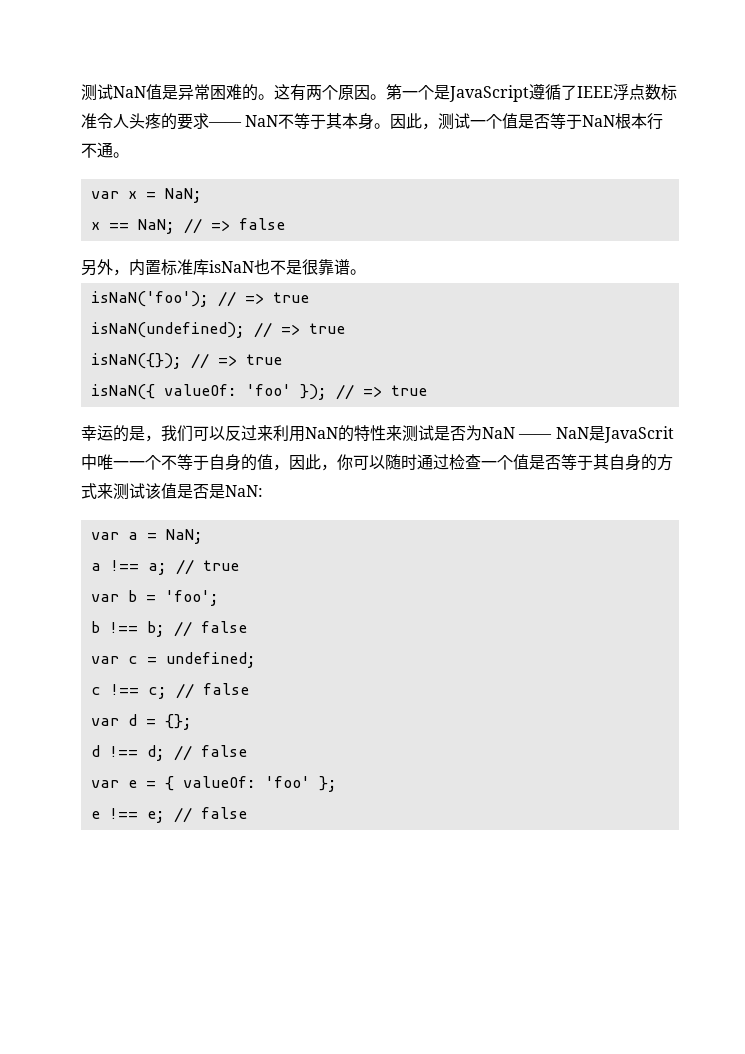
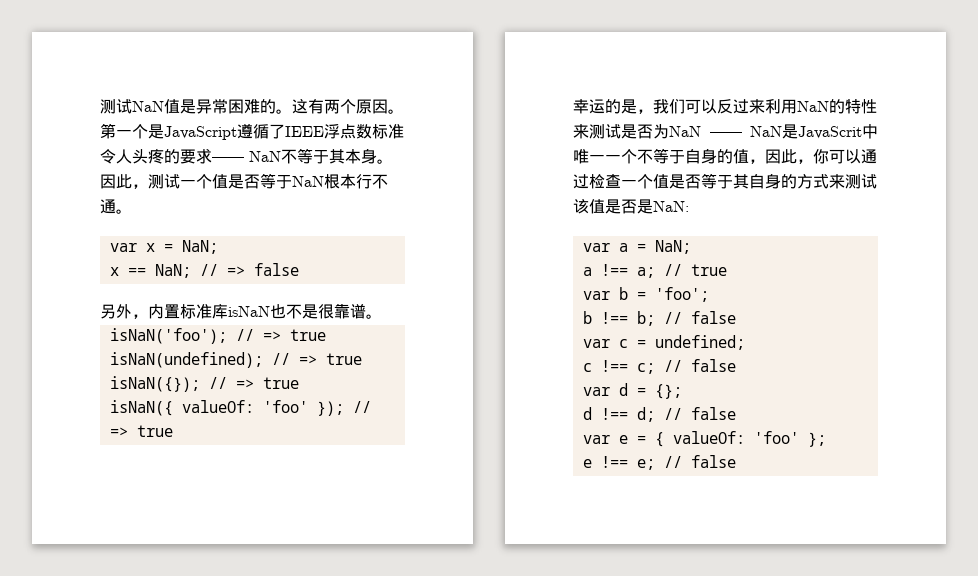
[385,454,417,470] 随时 -> (861, 156) none

